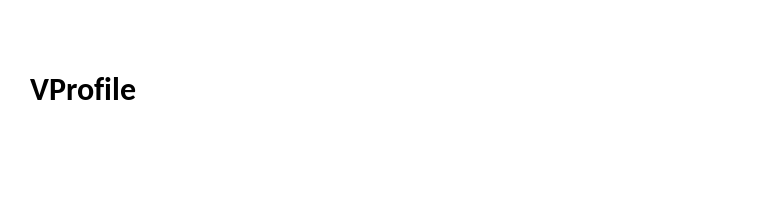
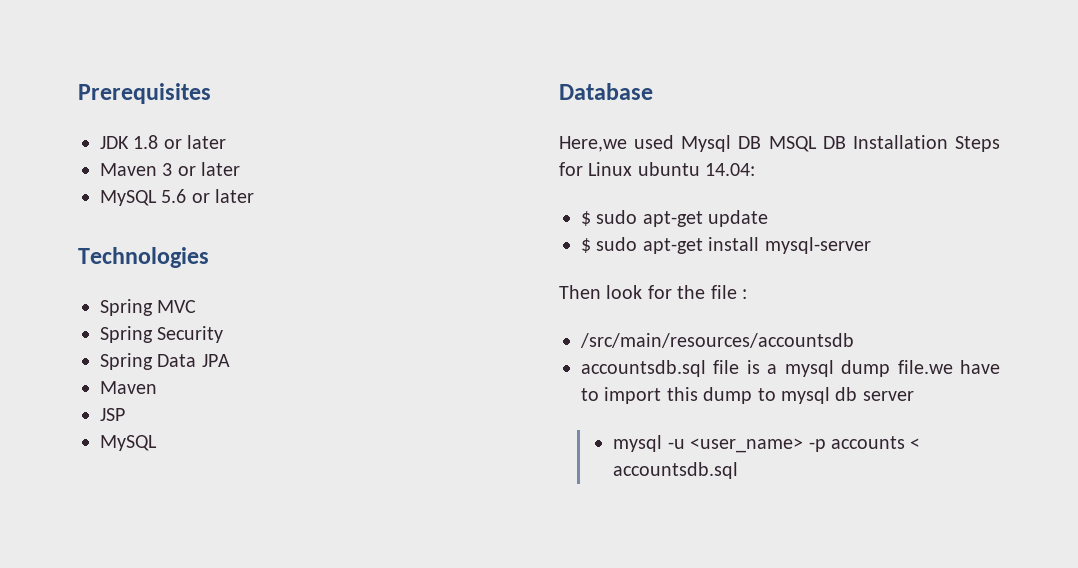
[30,77,136,100] VProfile -> [78,83,211,104] [100,135,227,149] [100,162,241,176] [100,189,255,206] [78,247,209,268] [100,299,197,316] [100,326,224,343] [100,353,230,370] [100,381,157,394] [100,408,125,421] [100,435,157,451] [559,83,653,100] [559,135,1000,152] [559,162,756,176] [581,210,769,227] [581,237,871,254] [559,285,747,299] [580,333,854,348] [581,360,1000,377] [581,387,914,404] [613,435,921,453] [613,462,739,479] Prerequisites // JDK 1.8 or later // Maven 3 or later // MySQL 5.6 or later // Technologies // Spring MVC // Spring Security // Spring Data JPA // Maven // JSP // MySQL // Database // Here,we used Mysql DB MSQL DB Installation Steps for Linux ubuntu 14.04: // $ sudo apt-get update // $ sudo apt-get install mysql-server // Then look for the file : // /src/main/resources/accountsdb // accountsdb.sql file is a mysql dump file.we have to import this dump to mysql db server // mysql -u <user_name> -p accounts < accountsdb.sql

